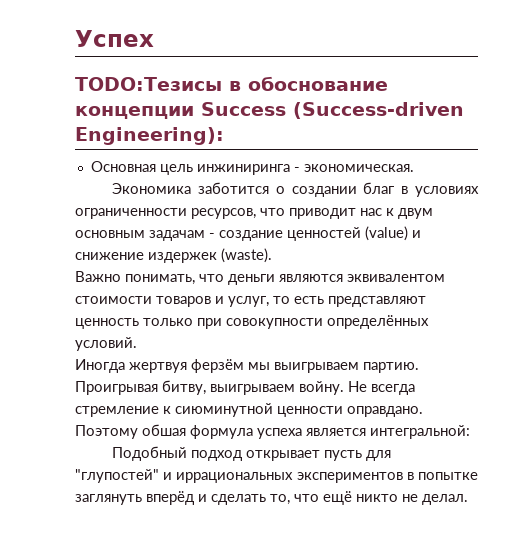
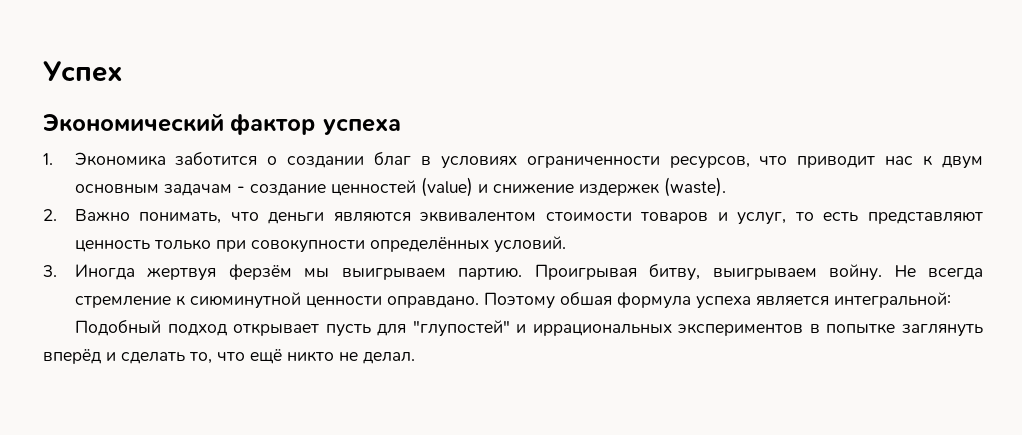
[75,76,388,91] [75,102,464,119] [75,127,224,145] [90,161,414,175] TODO:Тезисы в обоснование концепции Success (Success-driven Engineering): // Основная цель инжиниринга - экономическая. // -> [42,113,401,135] [43,153,53,165] Экономический фактор успеха // 1.
(272, 255) none -> [43,209,57,221] 2.
(137, 344) none -> [43,265,57,277] 3.

